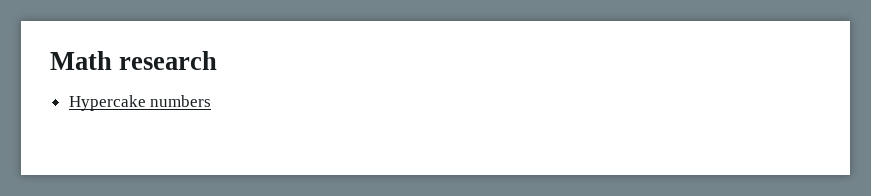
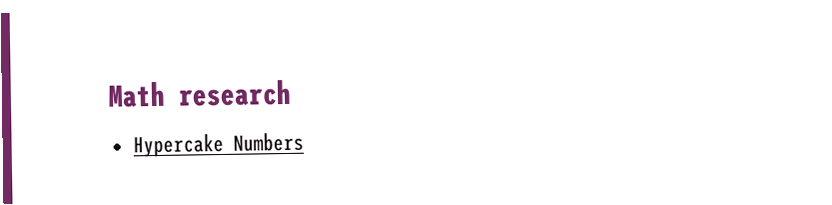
[150,95,212,107] numbers -> [232,131,304,152] Numbers

